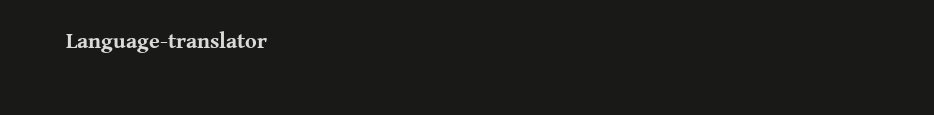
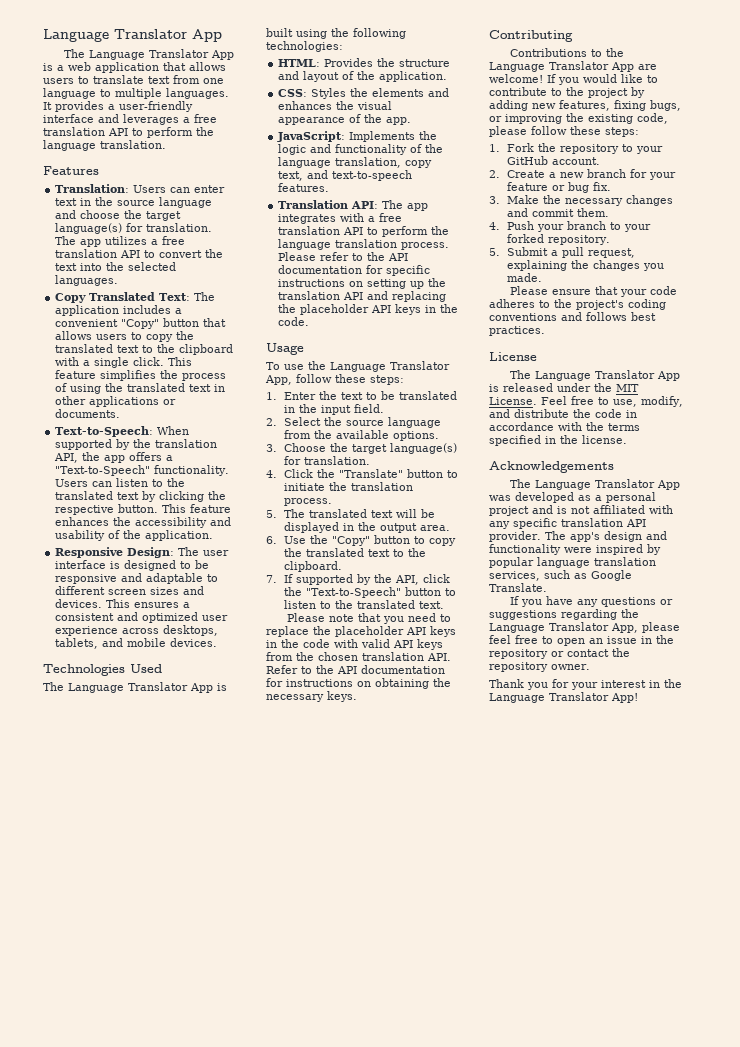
[66,31,267,53] Language-translator -> [43,29,222,42] [64,49,235,60] [43,62,226,73] [43,75,224,84] [43,88,229,99] [43,101,193,112] [43,114,217,125] [43,127,214,138] [43,140,166,151] [43,166,99,175] [55,184,226,193] [55,197,213,208] [55,210,182,221] [55,223,213,234] [55,236,186,247] [55,249,224,258] [55,262,177,271] [55,275,119,286] [55,292,216,303] [55,305,183,316] [55,318,227,329] [55,331,195,342] [55,344,234,355] [55,357,193,368] [55,370,227,381] [55,383,226,394] [55,396,177,407] [55,409,121,418] [55,426,190,437] [55,439,218,450] [54,452,174,463] [55,465,230,476] [55,478,186,487] [55,491,227,502] [55,504,232,515] [55,517,232,528] [55,530,214,541] [55,547,230,558] [55,560,210,571] [55,573,219,584] [55,586,205,595] [55,599,191,608] [55,612,229,623] [55,625,219,636] [55,638,218,649] [43,664,162,676] [43,682,227,693] [266,28,406,39] [266,41,343,52] [278,58,451,67] [278,71,448,82] [278,88,450,99] [278,101,393,110] [278,114,412,125] [277,131,438,142] [278,144,444,155] [278,157,433,168] [278,170,413,181] [278,183,330,192] [278,200,429,211] [278,213,403,224] [278,226,450,237] [278,239,450,250] [278,252,409,261] [278,265,431,276] [278,278,447,289] [278,291,447,302] [278,304,459,315] [278,317,310,326] [266,343,304,355] [266,361,450,372] [265,374,404,385] [266,391,457,400] [283,404,384,415] [266,417,441,428] [283,430,439,441] [266,443,457,454] [283,456,370,465] [266,469,458,478] [283,482,413,491] [283,498,332,506] [266,509,435,518] [283,522,450,533] [266,535,456,546] [283,548,426,557] [283,561,342,572] [266,574,450,585] [283,587,456,598] [283,600,444,609] [287,613,452,624] [266,626,456,637] [266,639,443,650] [266,652,451,661] [266,665,445,674] [266,678,451,689] [266,691,357,702] [489,30,573,42] [510,48,625,57] [489,61,657,72] [489,74,658,85] [489,87,645,98] [489,100,681,111] [489,113,668,124] [489,126,639,137] [489,143,663,154] [506,156,600,165] [489,169,676,180] [506,182,611,193] [489,195,673,206] [506,208,609,217] [489,221,651,232] [506,234,610,245] [489,247,635,258] [506,260,664,271] [506,273,542,282] [510,286,678,297] [489,299,666,310] [489,312,656,321] [489,326,545,336] [489,352,537,361] [510,370,681,381] [489,383,639,392] [489,396,683,407] [489,409,637,418] [489,422,640,431] [489,435,627,446] [489,461,614,473] [510,479,681,490] [489,492,656,503] [489,505,673,516] [489,518,646,529] [489,531,667,542] [489,544,661,555] [489,557,656,568] [489,570,632,581] [489,583,547,592] [510,596,674,607] [489,609,639,620] [489,622,680,633] [489,635,674,646] [489,648,630,659] [489,662,590,672] [489,679,682,690] [489,692,638,703] Language Translator App // The Language Translator App is a web application that allows users to translate text from one language to multiple languages. It provides a user-friendly interface and leverages a free translation API to perform the language translation. // Features // Translation: Users can enter text in the source language and choose the target language(s) for translation. The app utilizes a free translation API to convert the text into the selected languages. // Copy Translated Text: The application includes a convenient "Copy" button that allows users to copy the translated text to the clipboard with a single click. This feature simplifies the process of using the translated text in other applications or documents. // Text-to-Speech: When supported by the translation API, the app offers a "Text-to-Speech" functionality. Users can listen to the translated text by clicking the respective button. This feature enhances the accessibility and usability of the application. // Responsive Design: The user interface is designed to be responsive and adaptable to different screen sizes and devices. This ensures a consistent and optimized user experience across desktops, tablets, and mobile devices. // Technologies Used // The Language Translator App is built using the following technologies: // HTML: Provides the structure and layout of the application. // CSS: Styles the elements and enhances the visual appearance of the app. // JavaScript: Implements the logic and functionality of the language translation, copy text, and text-to-speech features. // Translation API: The app integrates with a free translation API to perform the language translation process. Please refer to the API documentation for specific instructions on setting up the translation API and replacing the placeholder API keys in the code. // Usage // To use the Language Translator App, follow these steps: // 1. Enter the text to be translated in the input field. // 2. Select the source language from the available options. // 3. Choose the target language(s) for translation. // 4. Click the "Translate" button to initiate the translation process. // 5. The translated text will be displayed in the output area. // 6. Use the "Copy" button to copy the translated text to the clipboard. // 7. If supported by the API, click the "Text-to-Speech" button to listen to the translated text. // Please note that you need to replace the placeholder API keys in the code with valid API keys from the chosen translation API. Refer to the API documentation for instructions on obtaining the necessary keys. // Contributing // Contributions to the Language Translator App are welcome! If you would like to contribute to the project by adding new features, fixing bugs, or improving the existing code, please follow these steps: // 1. Fork the repository to your GitHub account. // 2. Create a new branch for your feature or bug fix. // 3. Make the necessary changes and commit them. // 4. Push your branch to your forked repository. // 5. Submit a pull request, explaining the changes you made. // Please ensure that your code adheres to the project's coding conventions and follows best practices. // License // The Language Translator App is released under the MIT License. Feel free to use, modify, and distribute the code in accordance with the terms specified in the license. // Acknowledgements // The Language Translator App was developed as a personal project and is not affiliated with any specific translation API provider. The app's design and functionality were inspired by popular language translation services, such as Google Translate. // If you have any questions or suggestions regarding the Language Translator App, please feel free to open an issue in the repository or contact the repository owner. // Thank you for your interest in the Language Translator App!

